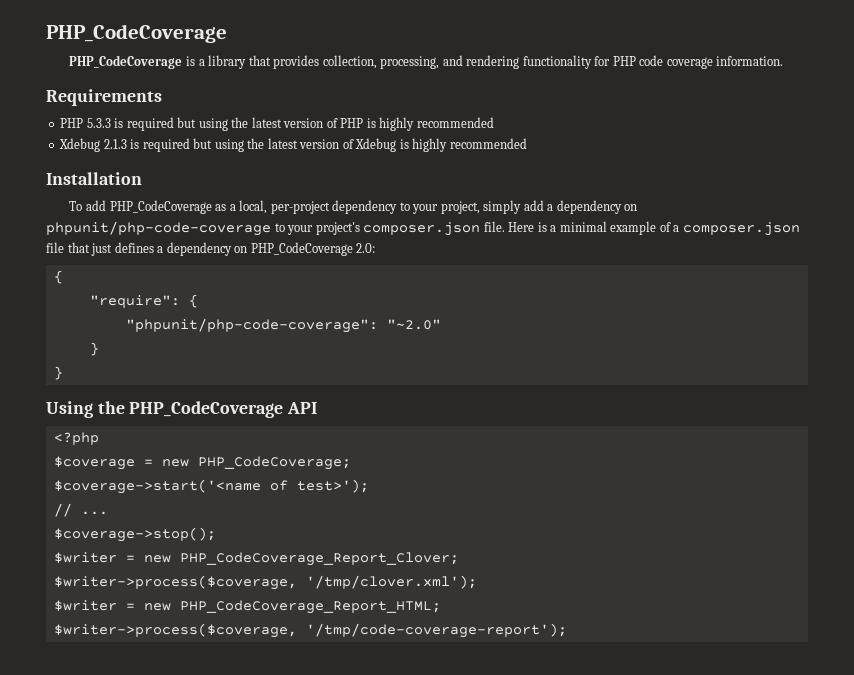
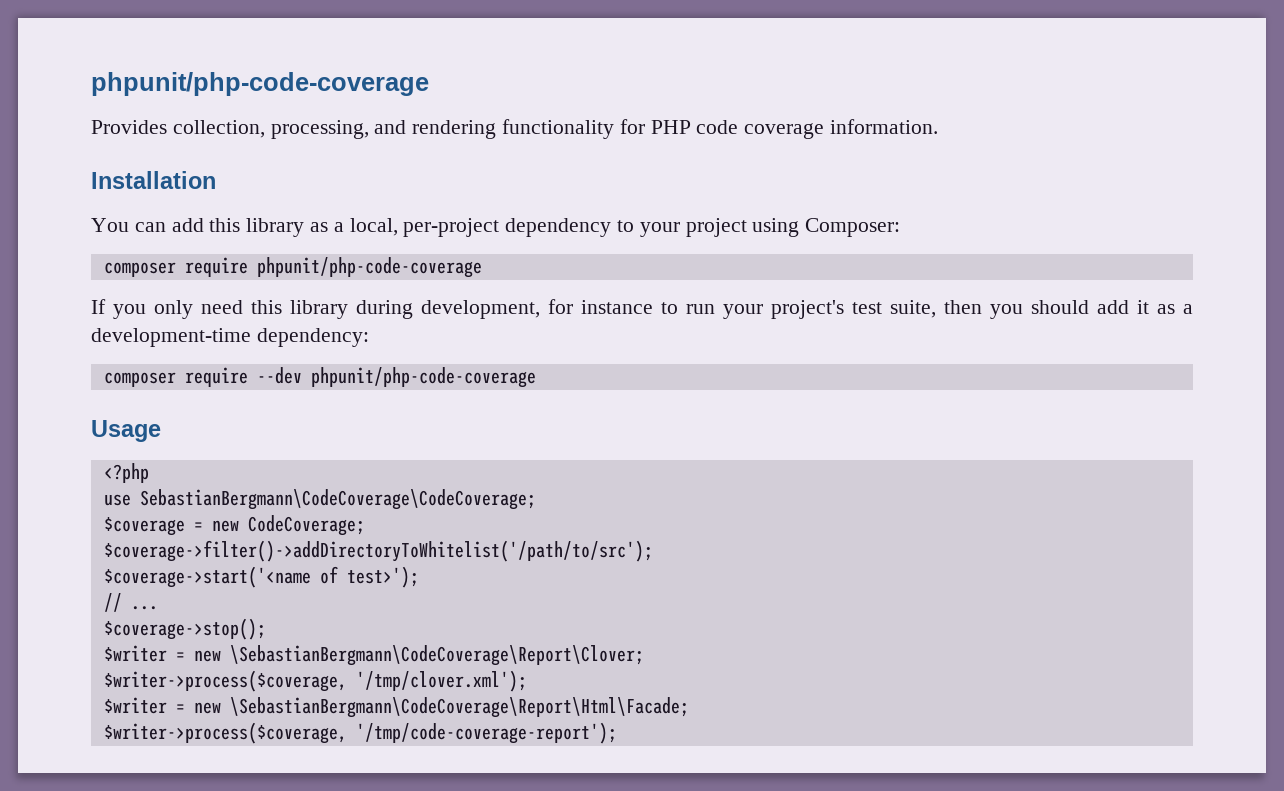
[46,24,227,43] [69,55,320,69] PHP_CodeCoverage // PHP_CodeCoverage is a library that provides -> [91,72,429,96] [91,120,167,134] phpunit/php-code-coverage // Provides
[46,89,162,106] [60,117,494,131] [59,138,527,152] [46,172,142,185] [69,200,212,214] Requirements // PHP 5.3.3 is required but using the latest version of PHP is highly recommended // Xdebug 2.1.3 is required but using the latest version of Xdebug is highly recommended // Installation // To add PHP_CodeCoverage -> [91,171,216,189] [91,218,305,237] Installation // You can add this library
[440,200,638,214] [46,221,800,236] [46,242,376,256] [53,270,63,284] [89,294,198,308] [125,318,441,333] [89,342,99,356] [53,366,63,380] [46,401,318,418] project, simply add a dependency on phpunit/php-code-coverage to your project's composer.json file. Here is a minimal example of a composer.json file that just defines a dependency on PHP_CodeCoverage 2.0: // { // "require": { // "phpunit/php-code-coverage": "~2.0" // } // } // Using the PHP_CodeCoverage API -> [685,218,901,237] [103,257,482,278] [91,299,1193,319] [91,328,369,347] [103,367,536,388] [91,420,161,442] project using Composer: // composer require phpunit/php-code-coverage // If you only need this library during development, for instance to run your project's test suite, then you should add it as a development-time dependency: // composer require --dev phpunit/php-code-coverage // Usage
(99, 438) none -> [103,489,536,510] // use SebastianBergmann\CodeCoverage\CodeCoverage;
[197,456,351,470] PHP_CodeCoverage; -> [247,515,365,536] [103,540,653,562] CodeCoverage; // $coverage->filter()->addDirectoryToWhitelist('/path/to/src');
[179,552,459,566] PHP_CodeCoverage_Report_Clover; -> [229,645,644,666] \SebastianBergmann\CodeCoverage\Report\Clover;
[179,600,441,614] PHP_CodeCoverage_Report_HTML; -> [229,697,689,718] \SebastianBergmann\CodeCoverage\Report\Html\Facade;

